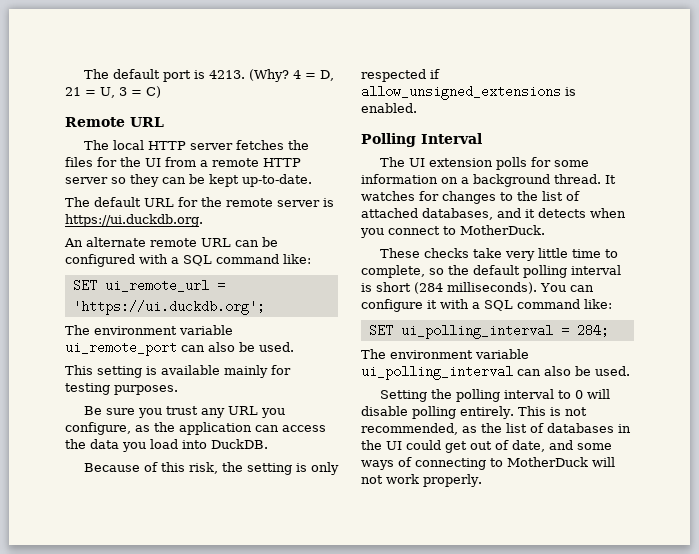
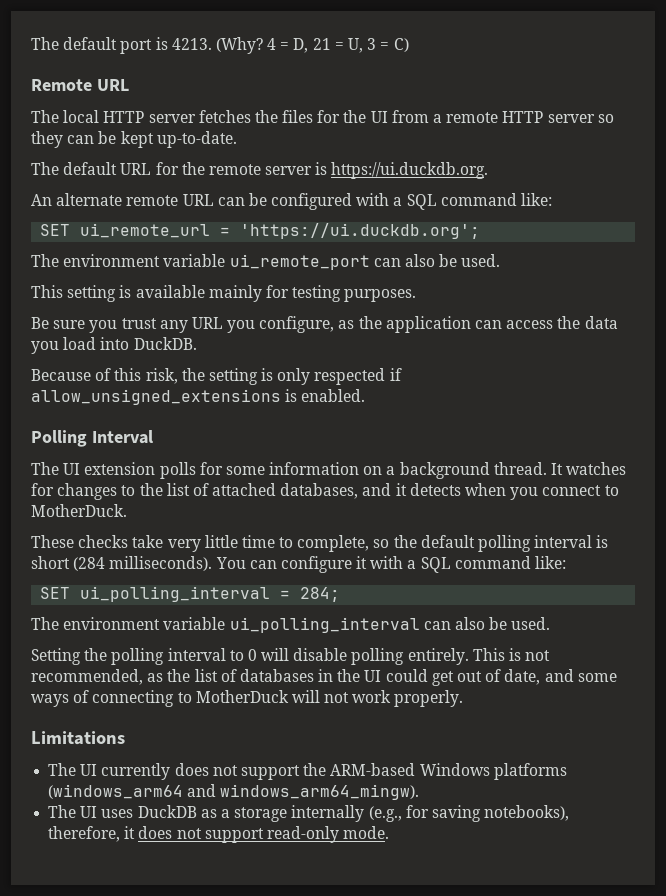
(482, 480) none -> [31,731,125,745] [48,763,567,780] [48,784,420,800] [48,805,570,822] [48,826,390,843] // Limitations // The UI currently does not support the ARM-based Windows platforms (windows_arm64 and windows_arm64_mingw). // The UI uses DuckDB as a storage internally (e.g., for saving notebooks), therefore, it does not support read-only mode.

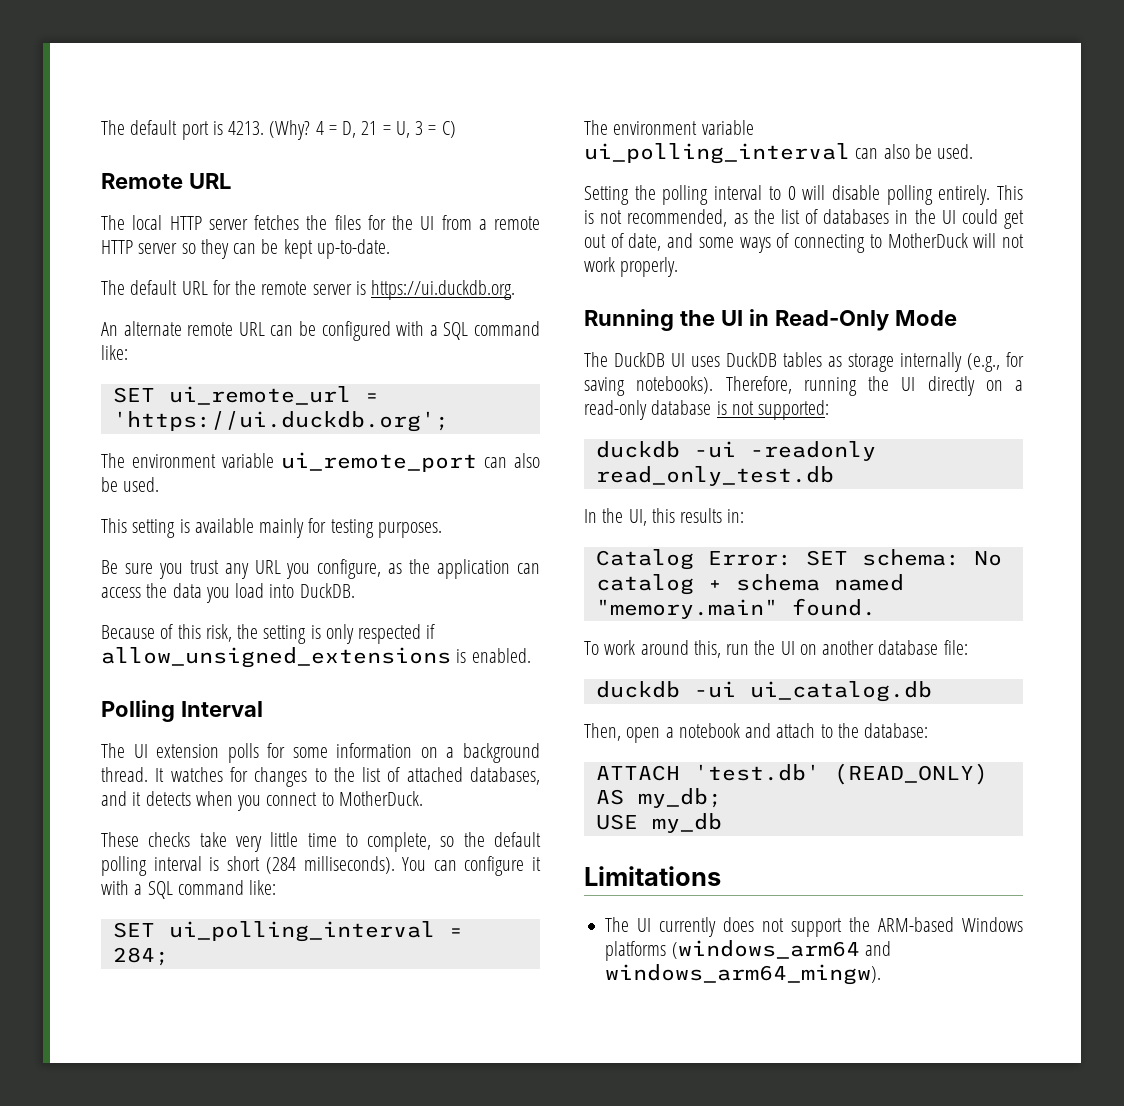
(464, 698) none -> [584,309,957,331] [584,352,1024,372] [584,376,1023,396] [584,400,830,420] [595,441,876,461] [595,466,834,486] [584,508,745,526] [595,549,1002,570] [595,574,904,595] [595,598,876,619] [584,640,968,658] [595,681,932,702] [584,723,929,743] [595,763,988,785] [595,788,722,808] [595,813,722,833] // Running the UI in Read-Only Mode // The DuckDB UI uses DuckDB tables as storage internally (e.g., for saving notebooks). Therefore, running the UI directly on a read-only database is not supported: // duckdb -ui -readonly read_only_test.db // In the UI, this results in: // Catalog Error: SET schema: No catalog + schema named "memory.main" found. // To work around this, run the UI on another database file: // duckdb -ui ui_catalog.db // Then, open a notebook and attach to the database: // ATTACH 'test.db' (READ_ONLY) AS my_db; // USE my_db
[48,805,570,822] [48,826,390,843] // The UI uses DuckDB as a storage internally (e.g., for saving notebooks), therefore, it does not support read-only mode. -> (882, 974) none

